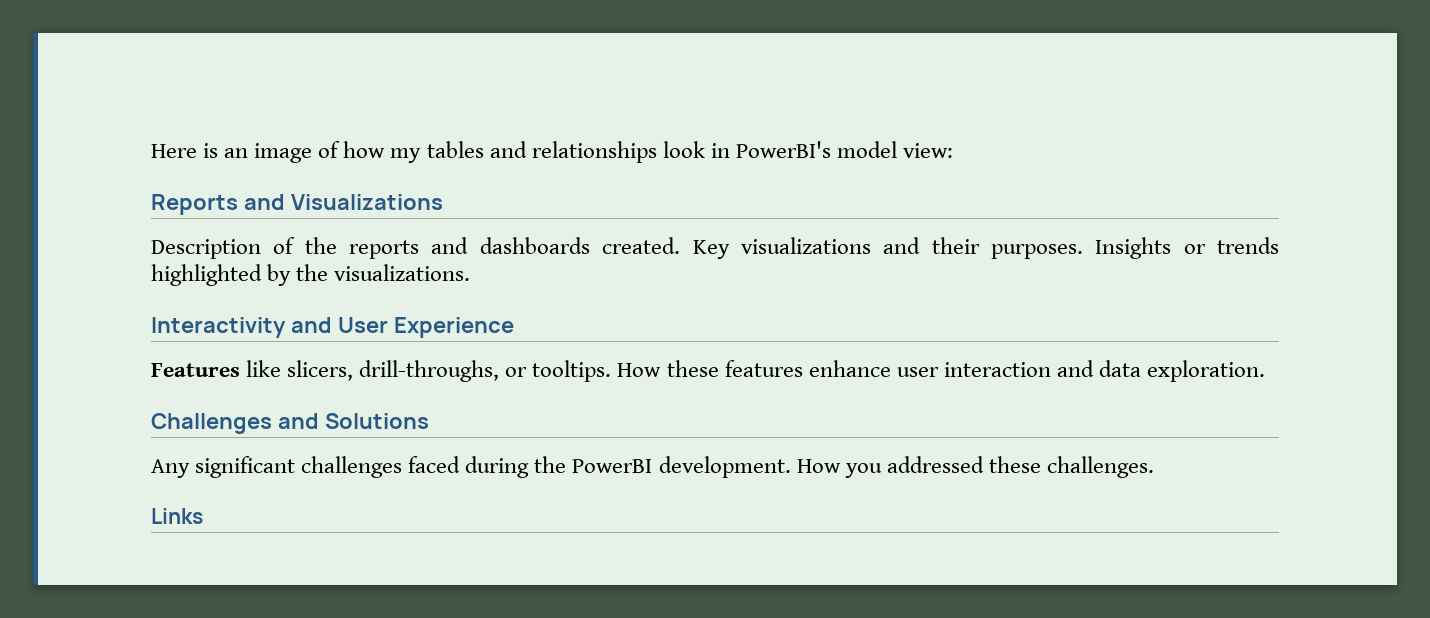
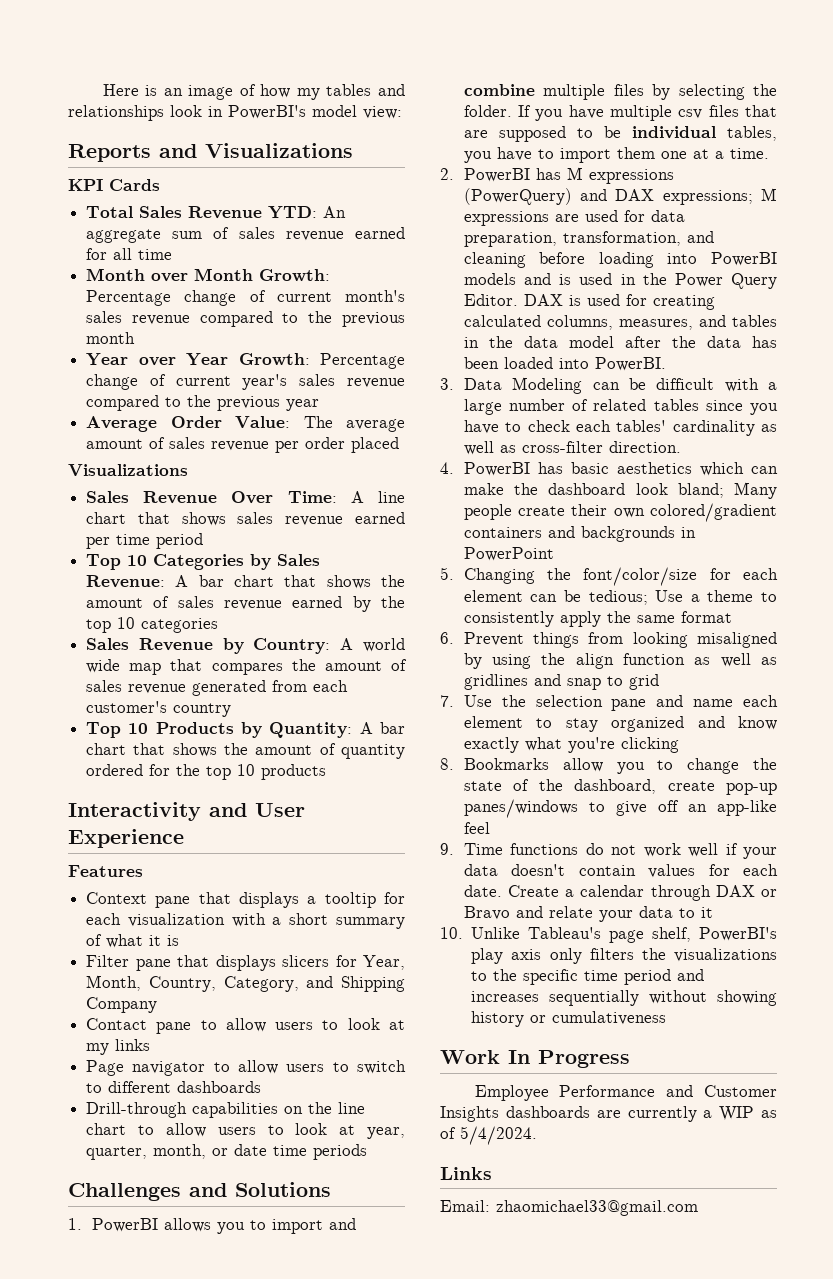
[151,237,1280,259] [151,264,471,286] Description of the reports and dashboards created. Key visualizations and their purposes. Insights or trends highlighted by the visualizations. -> [68,179,160,191] [86,206,347,219] [86,227,406,243] [86,248,173,260] [86,268,331,282] [86,290,405,306] [86,311,405,327] [86,332,136,344] [86,353,405,369] [86,374,405,390] [86,395,320,411] [86,416,405,432] [86,437,400,453] [68,464,188,476] [86,491,406,504] [86,512,405,526] [86,533,204,549] [86,554,321,570] [86,575,406,589] [86,596,405,612] [86,617,219,633] [86,638,405,654] [86,659,407,675] [86,680,349,696] [86,701,232,717] [86,722,405,738] [86,743,406,759] [86,764,327,780] KPI Cards // Total Sales Revenue YTD: An aggregate sum of sales revenue earned for all time // Month over Month Growth: Percentage change of current month's sales revenue compared to the previous month // Year over Year Growth: Percentage change of current year's sales revenue compared to the previous year // Average Order Value: The average amount of sales revenue per order placed // Visualizations // Sales Revenue Over Time: A line chart that shows sales revenue earned per time period // Top 10 Categories by Sales Revenue: A bar chart that shows the amount of sales revenue earned by the top 10 categories // Sales Revenue by Country: A world wide map that compares the amount of sales revenue generated from each customer's country // Top 10 Products by Quantity: A bar chart that shows the amount of quantity ordered for the top 10 products
[246,360,1266,382] [151,413,429,434] [151,456,1154,478] like slicers, drill-throughs, or tooltips. How these features enhance user interaction and data exploration. // Challenges and Solutions // Any significant challenges faced during the PowerBI development. How you addressed these challenges. -> [86,892,406,908] [86,913,405,929] [86,934,180,948] [86,955,406,971] [86,975,405,992] [86,997,158,1013] [86,1018,405,1034] [86,1039,151,1055] [86,1060,406,1076] [86,1081,262,1093] [86,1102,366,1118] [86,1123,405,1139] [86,1144,368,1160] [68,1182,331,1201] [68,1218,356,1234] [463,84,777,100] [463,105,777,121] [463,126,777,142] [463,147,769,163] [440,167,674,184] [463,188,777,205] [463,210,685,226] [463,231,714,247] [463,252,777,268] [463,273,777,289] [463,294,715,310] [463,315,777,330] [463,336,777,348] [463,357,666,371] [440,377,777,394] [463,399,778,415] [463,420,777,436] [463,441,681,455] [440,462,778,476] [463,482,777,499] [463,503,777,522] [463,526,696,542] [463,547,554,561] [440,567,778,586] [463,590,777,605] [463,611,732,627] [440,632,777,648] [463,653,777,669] [463,674,659,690] [440,695,778,711] [463,716,777,732] [463,737,679,753] [440,758,777,774] [463,779,777,795] [463,799,777,818] [463,822,490,834] [440,843,777,859] [463,864,778,878] [463,885,777,901] [463,906,713,922] [440,927,777,943] [471,948,777,964] [471,969,705,985] [471,990,777,1006] [471,1011,667,1027] [440,1050,630,1068] [474,1085,777,1101] [440,1106,777,1122] [440,1126,537,1145] // Context pane that displays a tooltip for each visualization with a short summary of what it is // Filter pane that displays slicers for Year, Month, Country, Category, and Shipping Company // Contact pane to allow users to look at my links // Page navigator to allow users to switch to different dashboards // Drill-through capabilities on the line chart to allow users to look at year, quarter, month, or date time periods // Challenges and Solutions // 1. PowerBI allows you to import and combine multiple files by selecting the folder. If you have multiple csv files that are supposed to be individual tables, you have to import them one at a time. // 2. PowerBI has M expressions (PowerQuery) and DAX expressions; M expressions are used for data preparation, transformation, and cleaning before loading into PowerBI models and is used in the Power Query Editor. DAX is used for creating calculated columns, measures, and tables in the data model after the data has been loaded into PowerBI. // 3. Data Modeling can be difficult with a large number of related tables since you have to check each tables' cardinality as well as cross-filter direction. // 4. PowerBI has basic aesthetics which can make the dashboard look bland; Many people create their own colored/gradient containers and backgrounds in PowerPoint // 5. Changing the font/color/size for each element can be tedious; Use a theme to consistently apply the same format // 6. Prevent things from looking misaligned by using the align function as well as gridlines and snap to grid // 7. Use the selection pane and name each element to stay organized and know exactly what you're clicking // 8. Bookmarks allow you to change the state of the dashboard, create pop-up panes/windows to give off an app-like feel // 9. Time functions do not work well if your data doesn't contain values for each date. Create a calendar through DAX or Bravo and relate your data to it // 10. Unlike Tableau's page shelf, PowerBI's play axis only filters the visualizations to the specific time period and increases sequentially without showing history or cumulativeness // Work In Progress // Employee Performance and Customer Insights dashboards are currently a WIP as of 5/4/2024.
(203, 516) none -> [440,1200,698,1216] // Email: zhaomichael33@gmail.com

